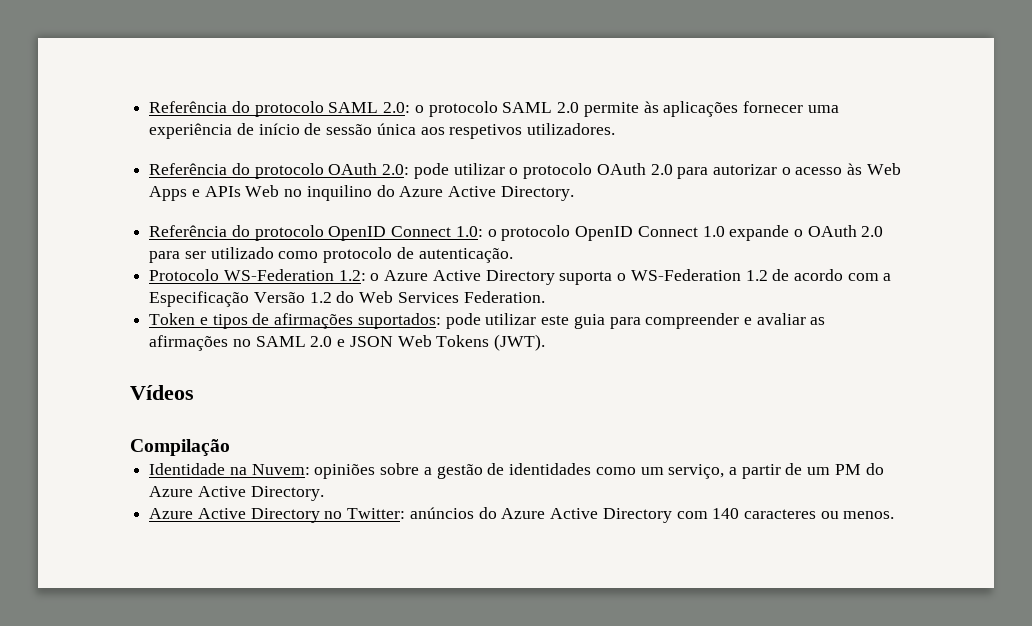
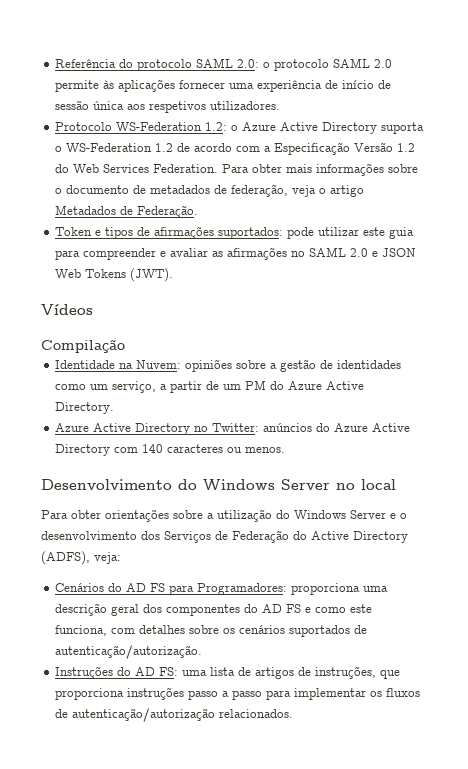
[149,163,901,179] [149,185,574,201] [149,225,884,241] [149,247,513,263] // Referência do protocolo OAuth 2.0: pode utilizar o protocolo OAuth 2.0 para autorizar o acesso às Web Apps e APIs Web no inquilino do Azure Active Directory. // Referência do protocolo OpenID Connect 1.0: o protocolo OpenID Connect 1.0 expande o OAuth 2.0 para ser utilizado como protocolo de autenticação. -> (281, 105) none
(545, 297) none -> [222,163,419,176] [55,184,365,197] [55,205,199,218] Para obter mais informações sobre o documento de metadados de federação, veja o artigo Metadados de Federação.
(895, 515) none -> [41,479,396,491] [41,509,407,522] [41,530,408,543] [41,551,121,565] [55,583,389,595] [55,603,373,616] [55,625,368,637] [55,645,203,659] [55,666,401,679] [55,687,421,700] [55,708,294,722] // Desenvolvimento do Windows Server no local // Para obter orientações sobre a utilização do Windows Server e o desenvolvimento dos Serviços de Federação do Active Directory (ADFS), veja: // Cenários do AD FS para Programadores: proporciona uma descrição geral dos componentes do AD FS e como este funciona, com detalhes sobre os cenários suportados de autenticação/autorização. // Instruções do AD FS: uma lista de artigos de instruções, que proporciona instruções passo a passo para implementar os fluxos de autenticação/autorização relacionados.

